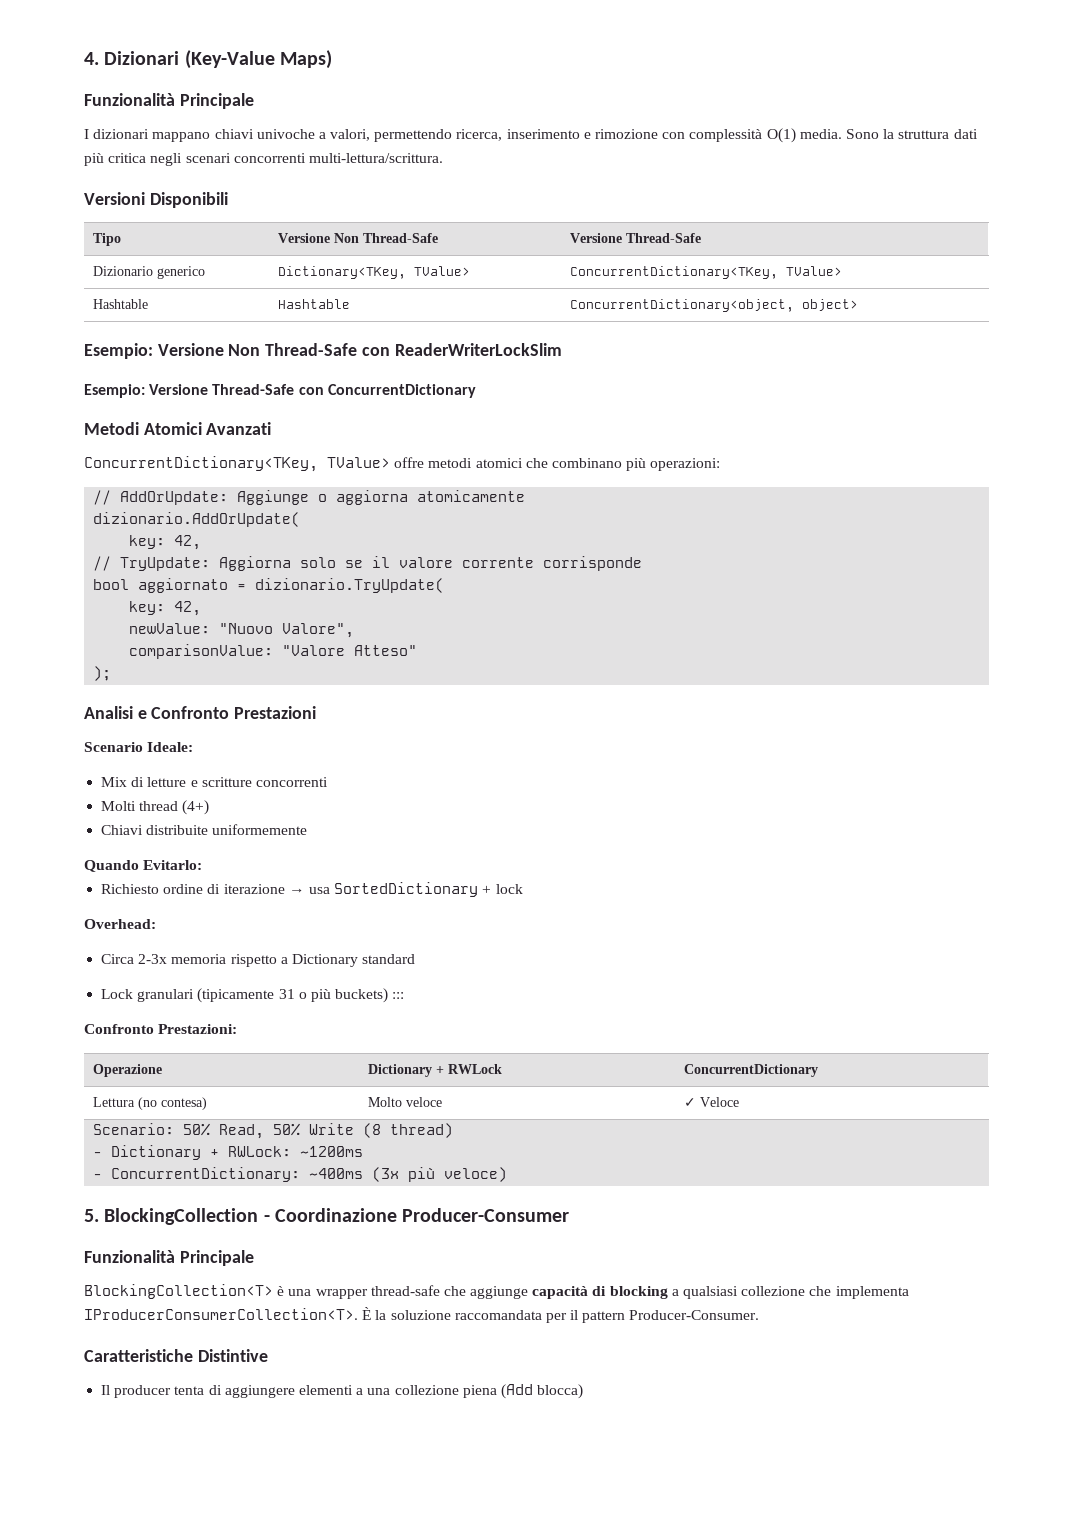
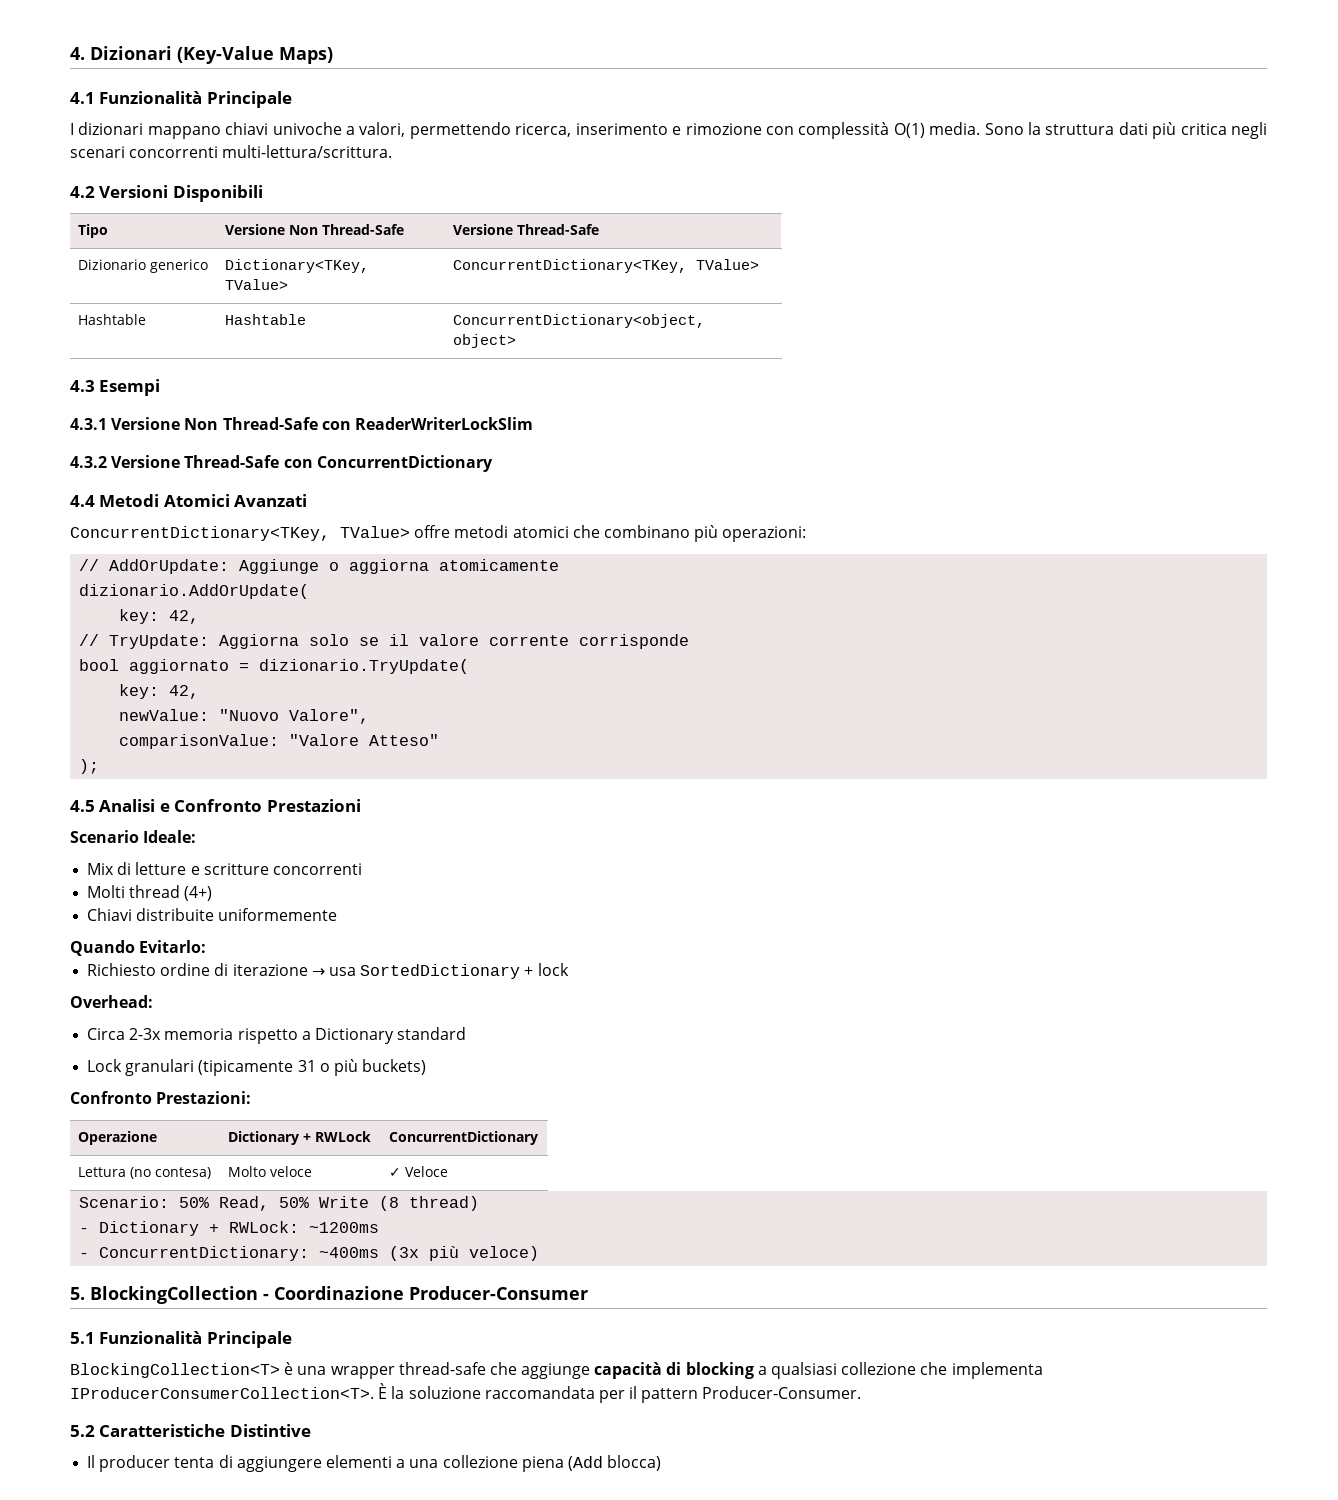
(332, 59) none -> [70,92,95,104] 4.1
(443, 158) none -> [70,186,95,198] 4.2
[84,343,153,359] Esempio: -> [70,379,161,396] [70,418,107,430] 4.3 Esempi // 4.3.1
[84,384,145,398] Esempio: -> [70,456,107,468] 4.3.2
(476, 391) none -> [70,495,95,507] 4.4
(112, 673) none -> [70,800,95,812] 4.5
[392,992,405,999] ::: -> (427, 1067) none
(570, 1215) none -> [70,1332,95,1344] 5.1
(760, 1315) none -> [70,1425,95,1437] 5.2

